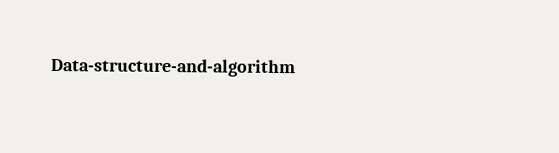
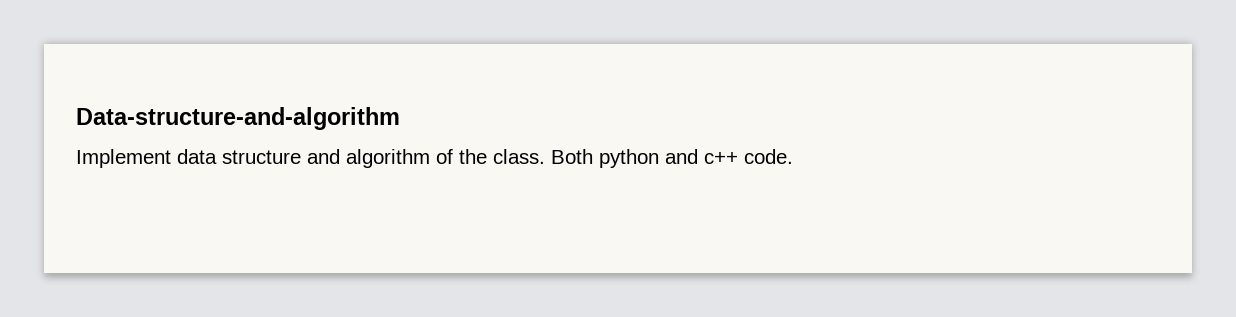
(296, 67) none -> [76,149,793,168] // Implement data structure and algorithm of the class. Both python and c++ code.

